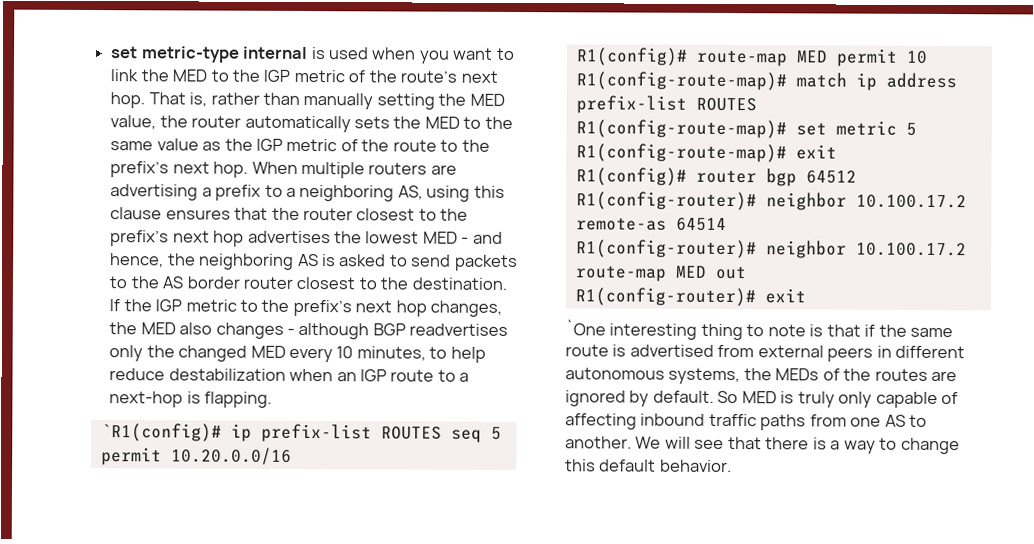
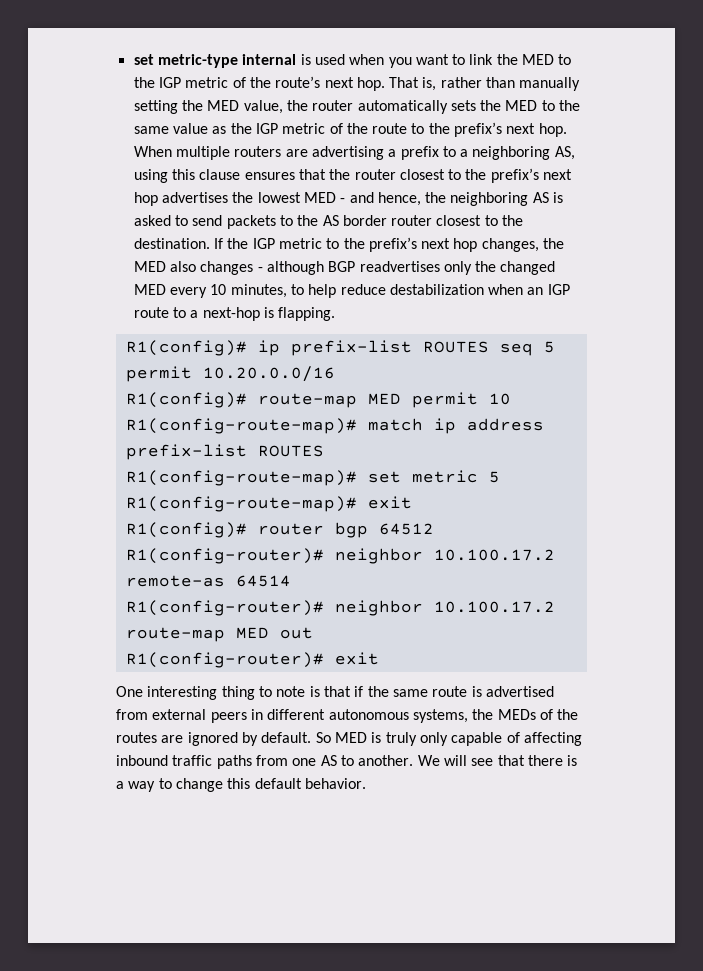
[100,423,222,442] `R1(config)# -> [125,340,247,356] R1(config)#
[565,319,606,336] `One -> [116,686,143,697] One

